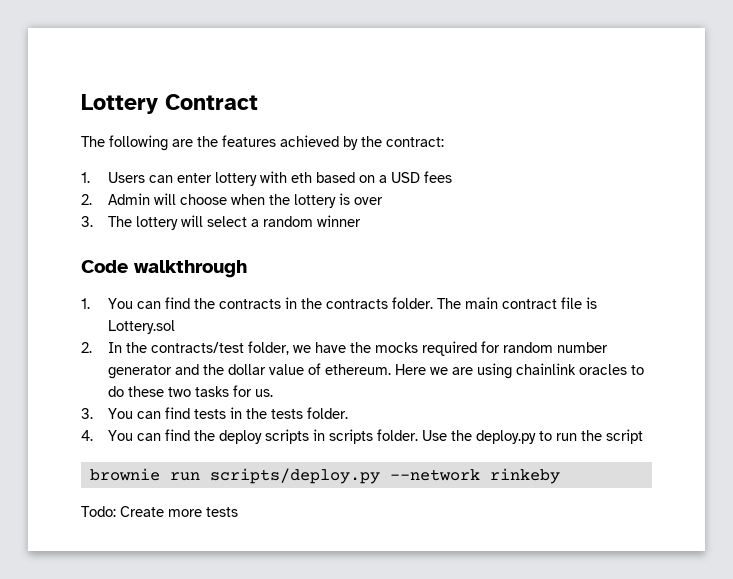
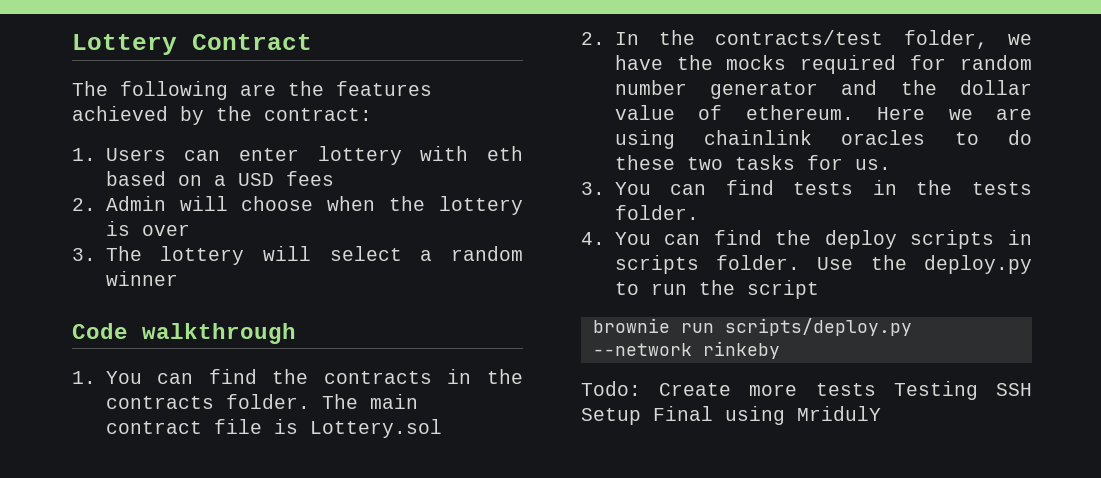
(238, 512) none -> [893,381,1032,400] [581,406,881,425] Testing SSH Setup Final using MridulY

